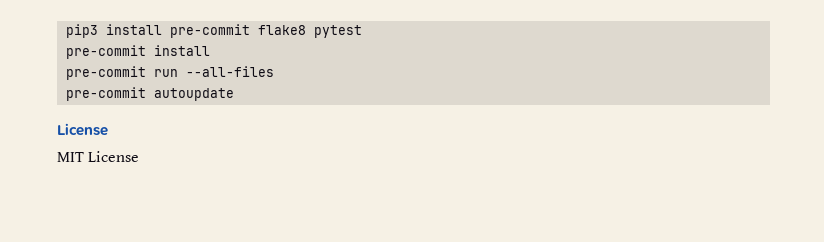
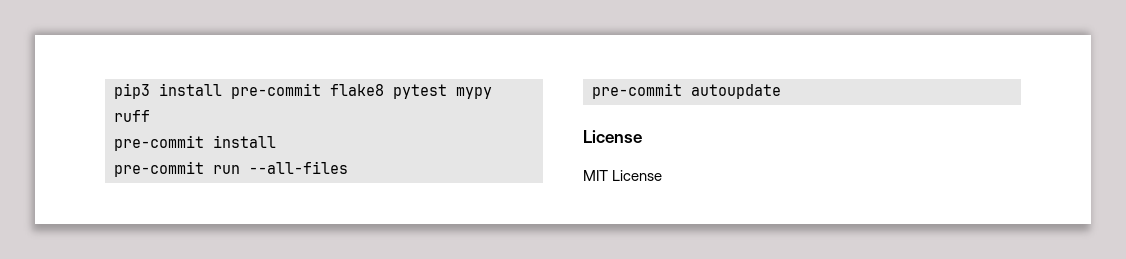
(363, 31) none -> [456,87,492,99] [114,110,150,122] mypy ruff

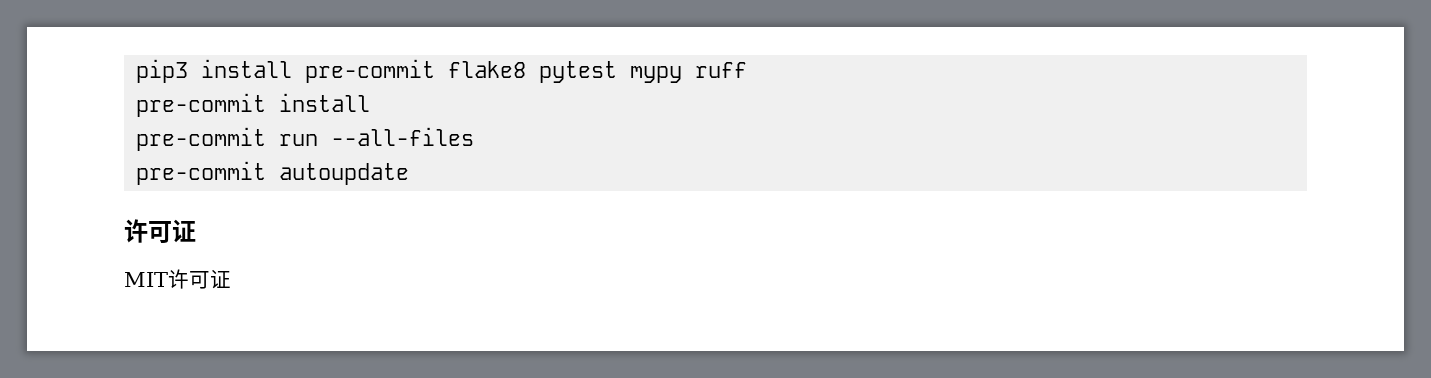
[583,130,642,143] License -> [124,219,196,243] 许可证
[612,170,663,181] License -> [168,269,231,289] 许可证

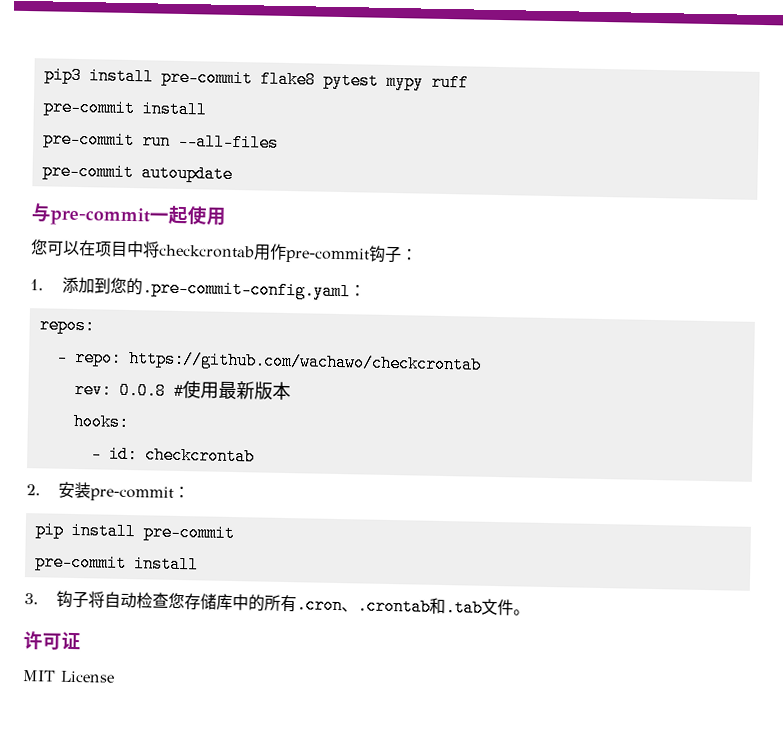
(410, 174) none -> [31,203,226,227] [31,239,418,264] [30,276,366,301] [38,316,95,335] [55,348,482,374] [73,380,291,401] [72,412,130,432] [90,445,255,466] [26,481,190,502] [34,521,235,543] [34,553,199,574] [24,590,530,617] // 与pre-commit一起使用 // 您可以在项目中将checkcrontab用作pre-commit钩子： // 1.添加到您的.pre-commit-config.yaml： // repos: // - repo: https://github.com/wachawo/checkcrontab // rev: 0.0.8 #使用最新版本 // hooks: // - id: checkcrontab // 2.安装pre-commit： // pip install pre-commit // pre-commit install // 3.钩子将自动检查您存储库中的所有.cron、.crontab和.tab文件。
[168,269,231,289] 许可证 -> [60,670,115,683] License

